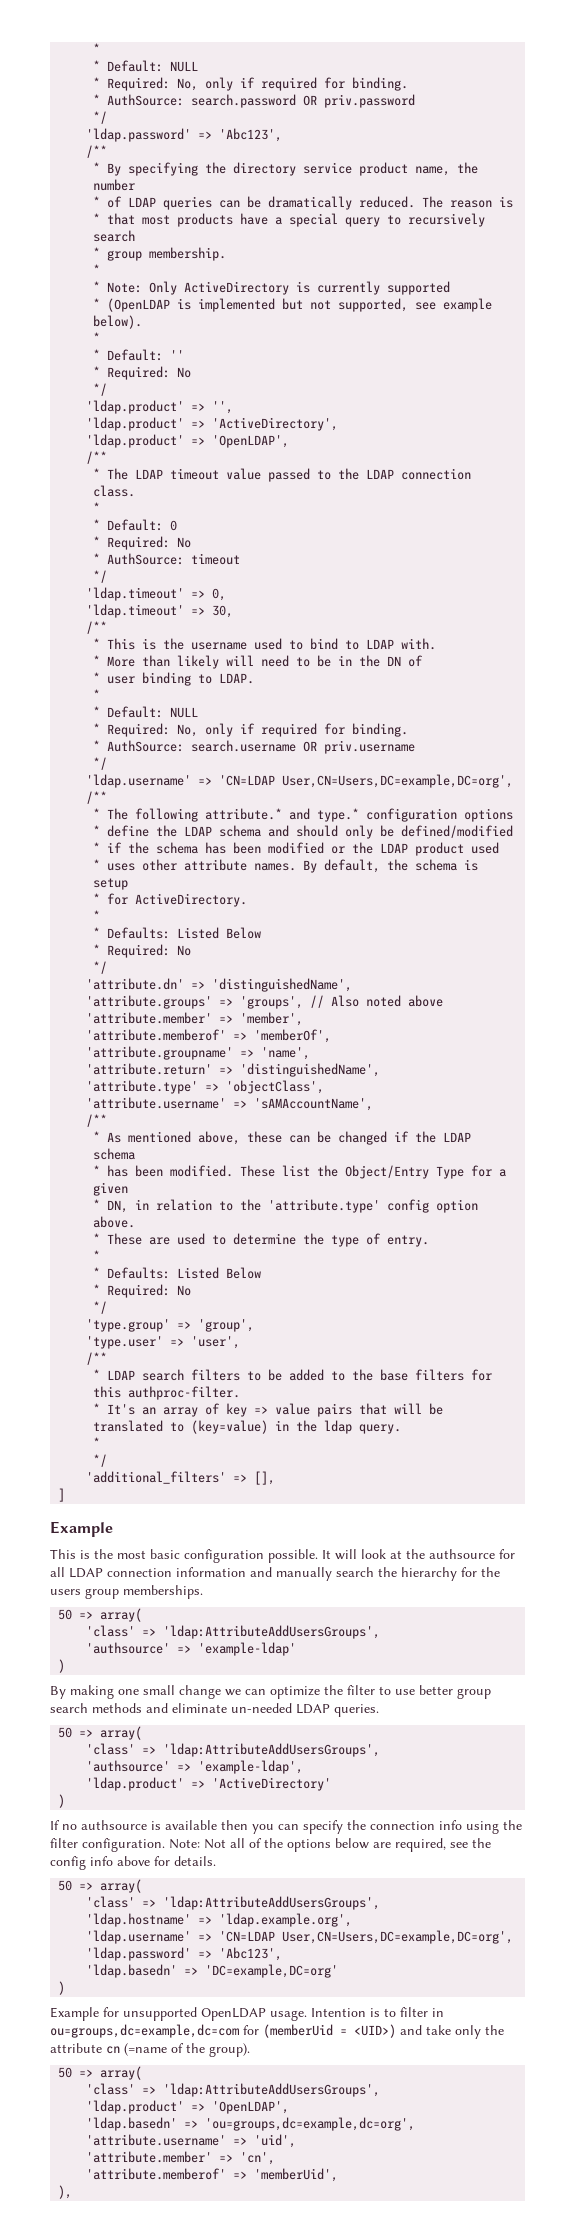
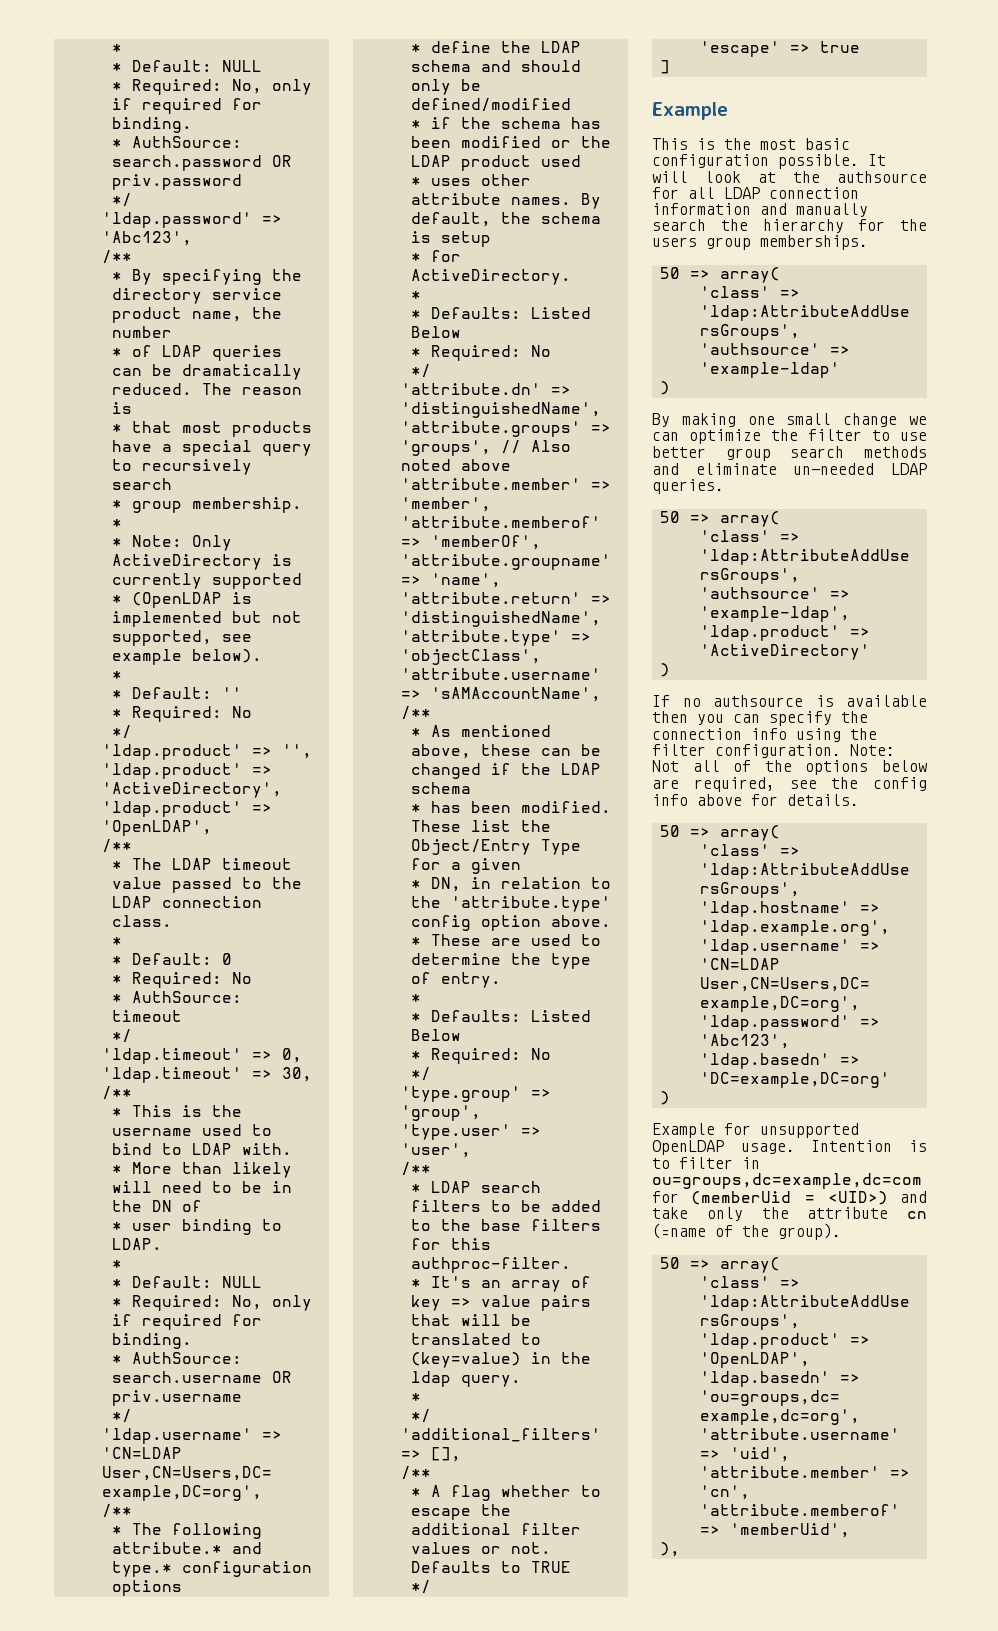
(276, 1478) none -> [400,1466,431,1480] [410,1485,601,1501] [410,1504,511,1520] [410,1523,581,1535] [410,1542,551,1554] [410,1561,571,1573] [410,1580,431,1594] [699,41,860,57] // /** // * A flag whether to escape the additional filter values or not. Defaults to TRUE // */ // 'escape' => true

